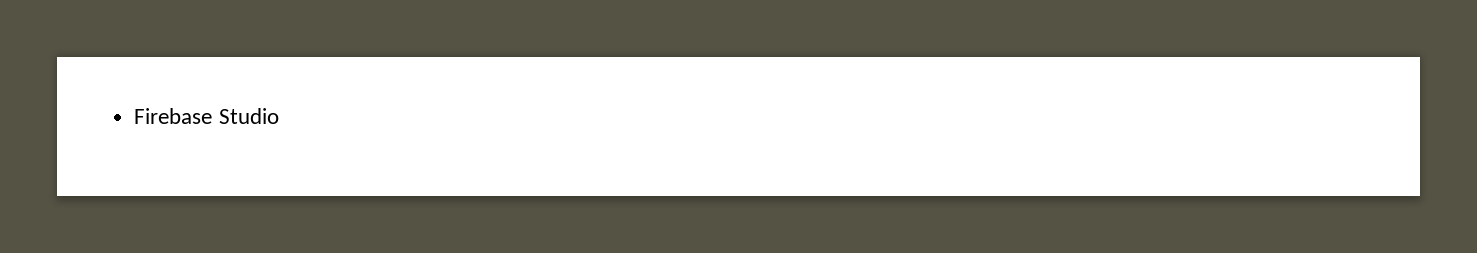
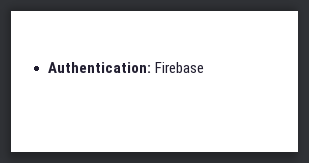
[134,108,279,124] Firebase Studio -> [47,62,204,73] Authentication: Firebase

